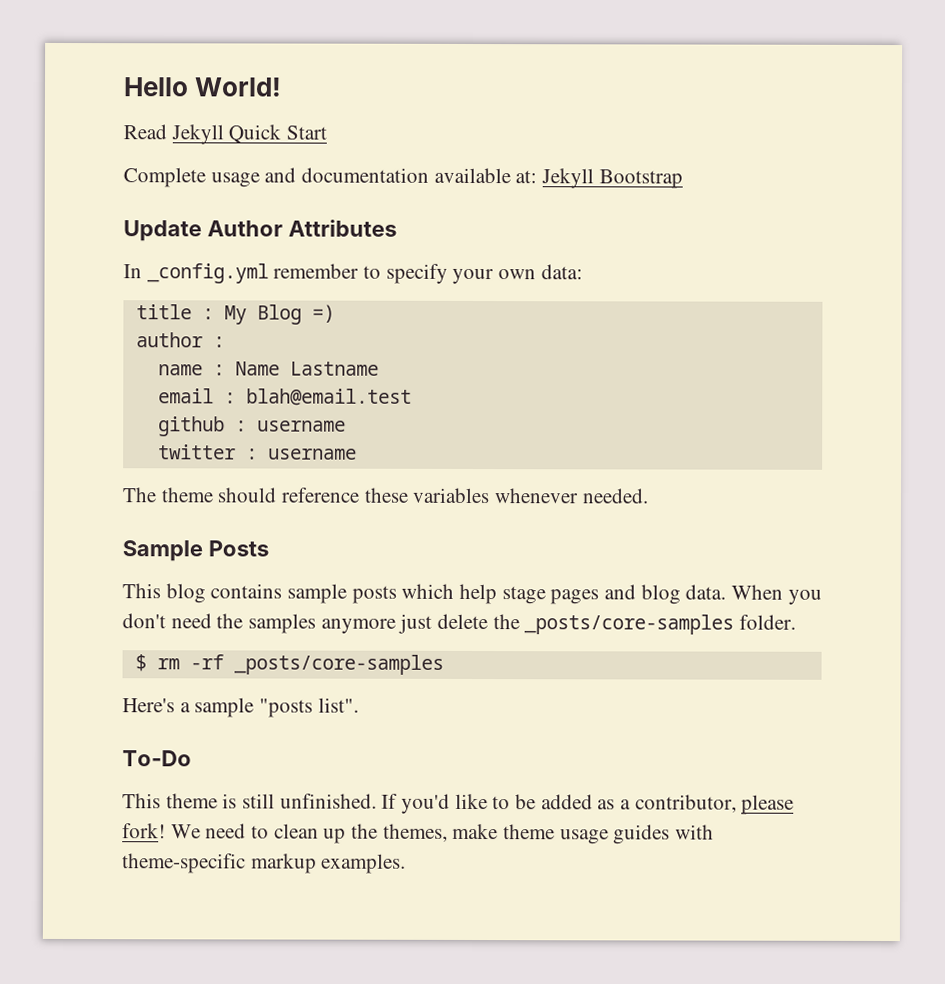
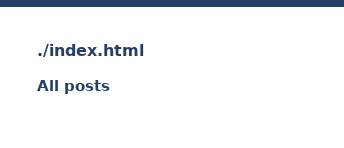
[123,77,283,97] [123,124,328,145] [123,167,683,189] [123,219,397,242] [123,263,583,285] [135,304,335,325] [135,332,225,348] [157,361,379,376] [157,388,412,406] [157,416,346,437] [157,444,357,460] [122,487,649,504] [122,540,269,562] [122,583,822,605] [122,613,797,635] [134,654,444,675] [122,697,359,718] [122,750,192,767] [122,793,795,815] [122,823,715,845] [122,853,407,874] Hello World! // Read Jekyll Quick Start // Complete usage and documentation available at: Jekyll Bootstrap // Update Author Attributes // In _config.yml remember to specify your own data: // title : My Blog =) // author : // name : Name Lastname // email : blah@email.test // github : username // twitter : username // The theme should reference these variables whenever needed. // Sample Posts // This blog contains sample posts which help stage pages and blog data. When you don't need the samples anymore just delete the _posts/core-samples folder. // $ rm -rf _posts/core-samples // Here's a sample "posts list". // To-Do // This theme is still unfinished. If you'd like to be added as a contributor, please fork! We need to clean up the themes, make theme usage guides with theme-specific markup examples. -> [37,44,144,57] [37,80,110,94] ./index.html // All posts

